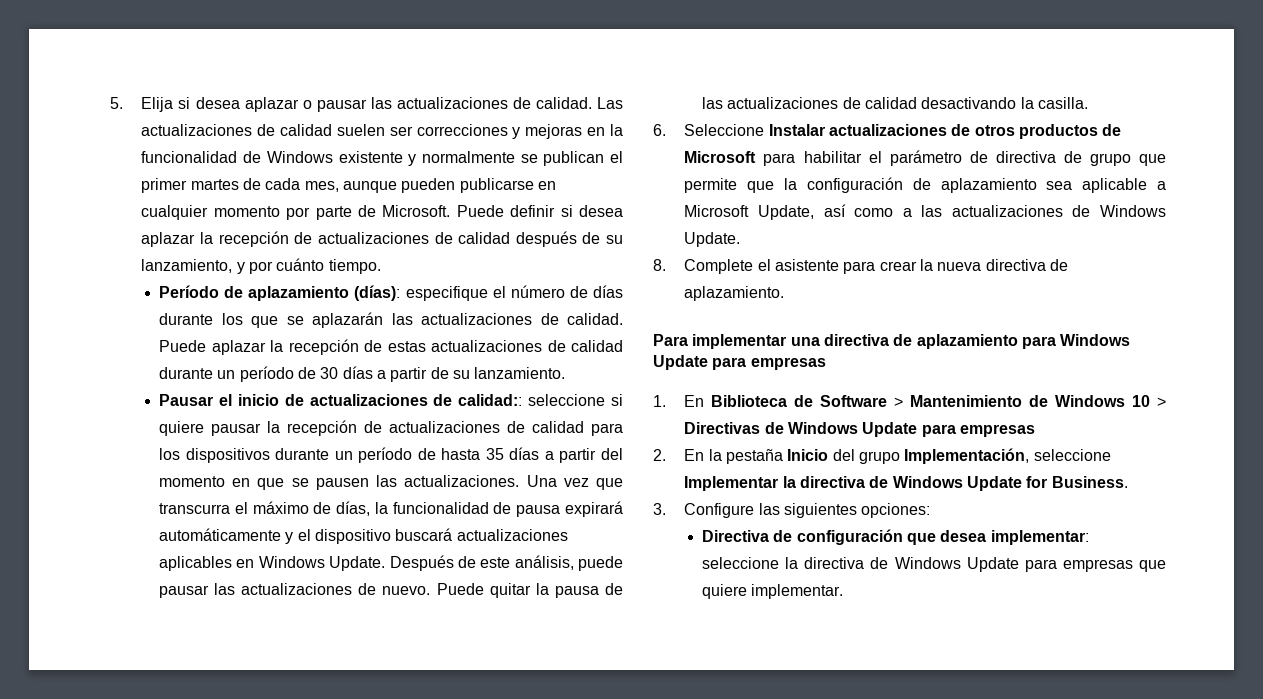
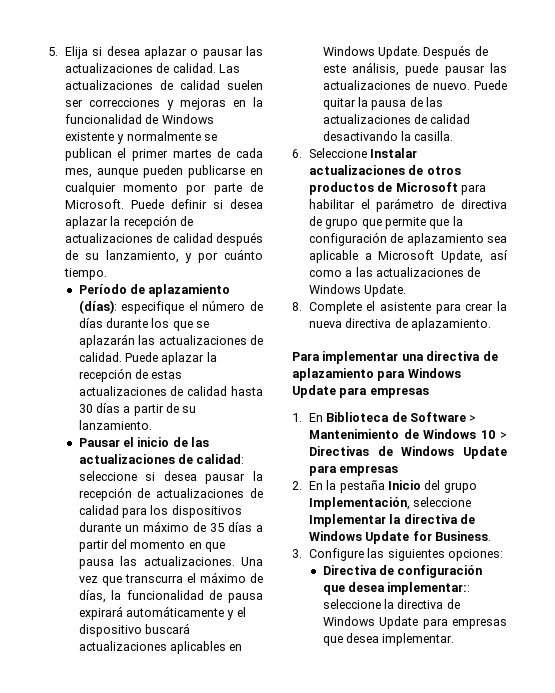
[158,366,316,382] durante un período de -> [231,386,263,396] hasta
[309,394,523,406] actualizaciones de calidad:: -> [191,437,210,447] [78,454,245,464] las actualizaciones de calidad:
[158,421,204,436] quiere -> [163,471,197,481] desea
[358,447,481,463] período de hasta -> [142,521,206,532] máximo de
[291,478,369,490] se pausen -> [78,559,114,569] pausa
[990,530,1089,545] implementar: -> [387,582,471,595] implementar::
[701,584,747,599] quiere -> [345,633,379,643] desea

